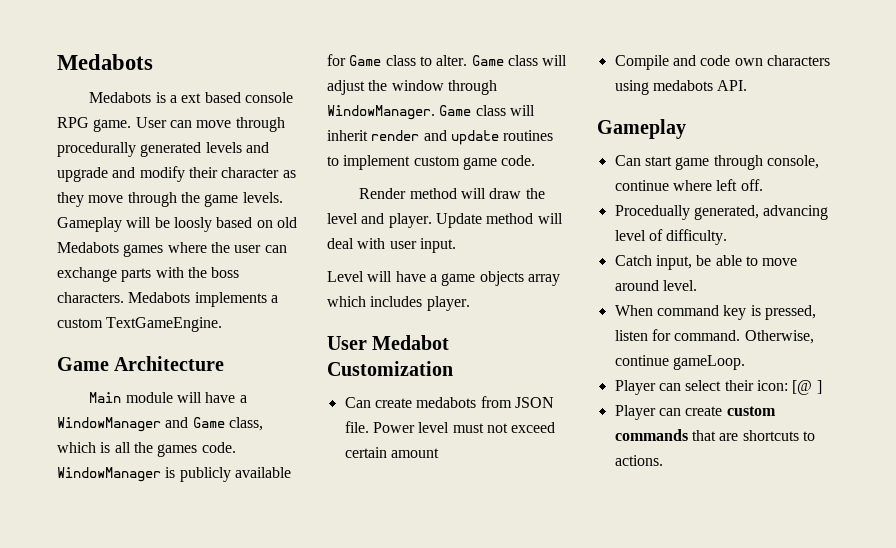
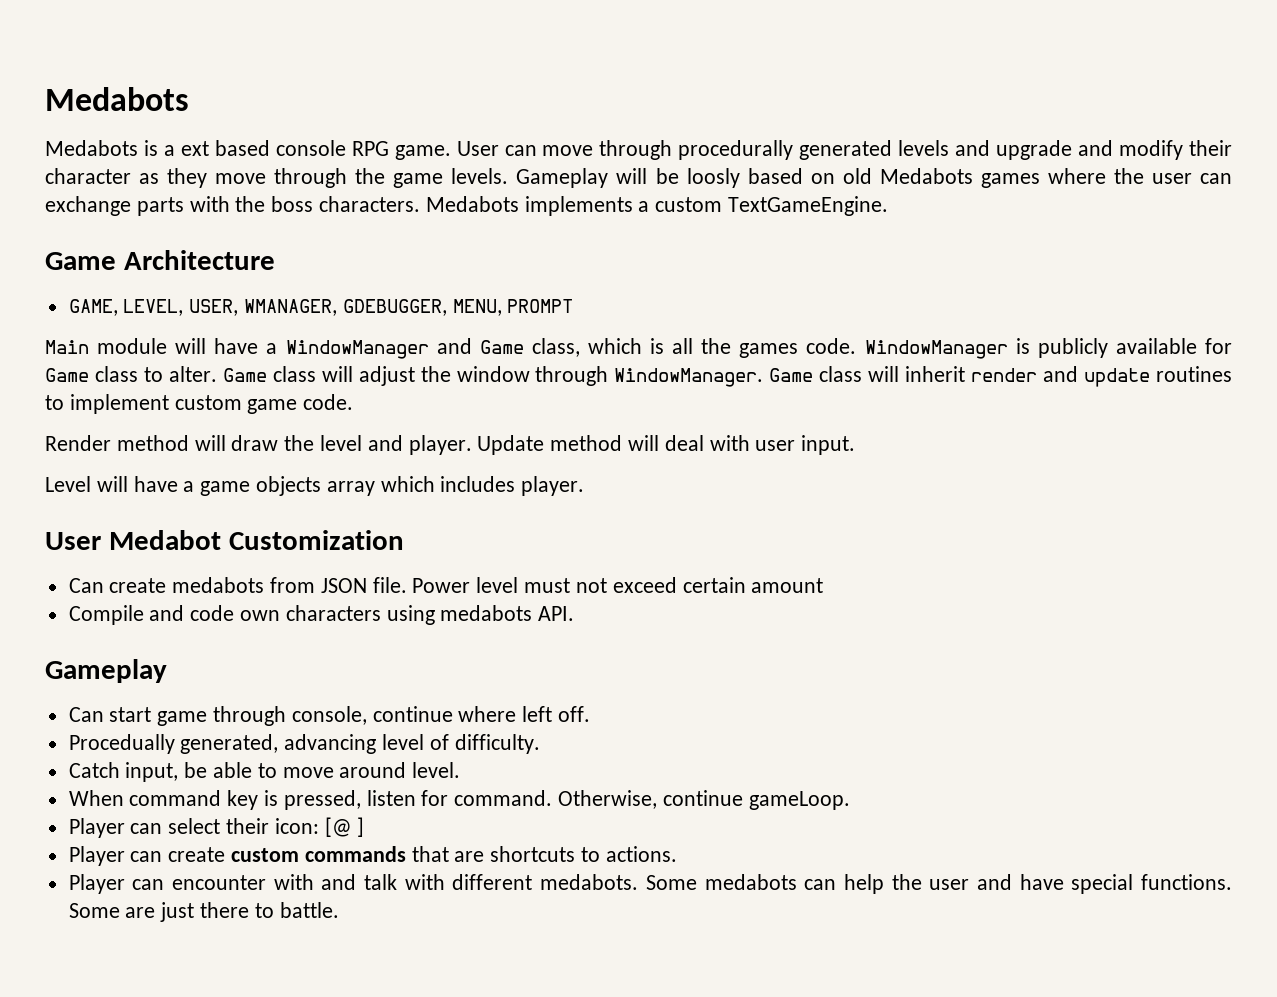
(225, 363) none -> [68,299,574,316] // GAME, LEVEL, USER, WMANAGER, GDEBUGGER, MENU, PROMPT
(663, 460) none -> [68,874,1233,894] [68,902,339,922] // Player can encounter with and talk with different medabots. Some medabots can help the user and have special functions. Some are just there to battle.

